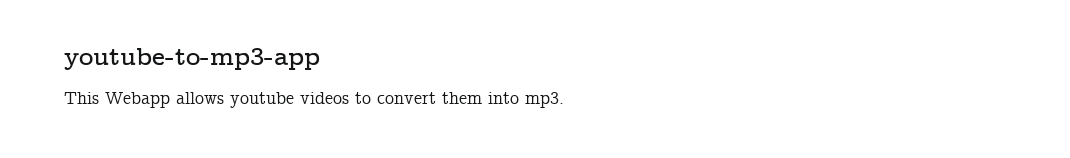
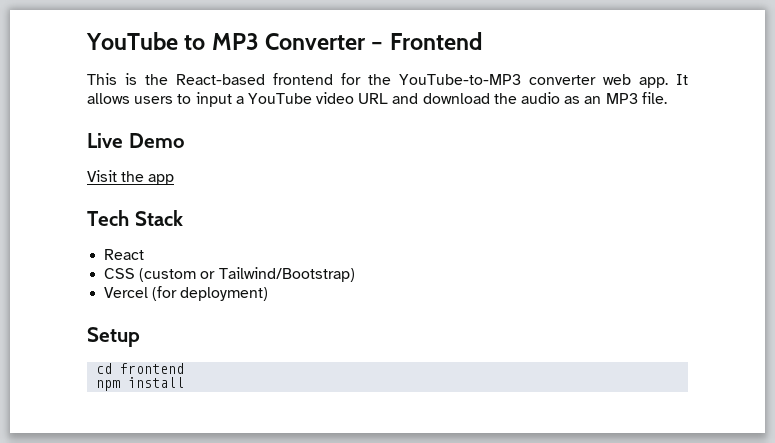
[64,48,320,70] [64,92,564,108] youtube-to-mp3-app // This Webapp allows youtube videos to convert them into mp3. -> [86,32,482,50] [87,73,688,88] [87,92,667,107] [87,133,185,148] [87,170,175,185] [87,210,183,226] [104,249,145,260] [104,267,355,282] [104,286,269,301] [87,327,140,347] [96,363,185,374] [96,377,185,391] YouTube to MP3 Converter – Frontend // This is the React-based frontend for the YouTube-to-MP3 converter web app. It allows users to input a YouTube video URL and download the audio as an MP3 file. // Live Demo // Visit the app // Tech Stack // React // CSS (custom or Tailwind/Bootstrap) // Vercel (for deployment) // Setup // cd frontend // npm install

